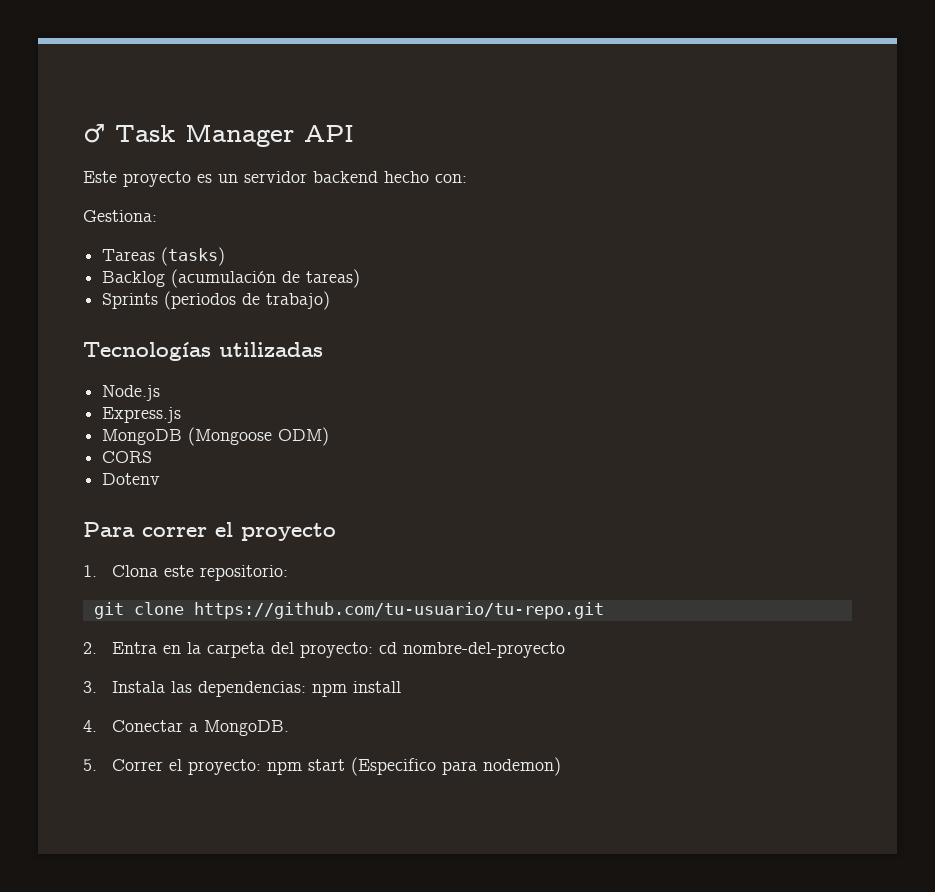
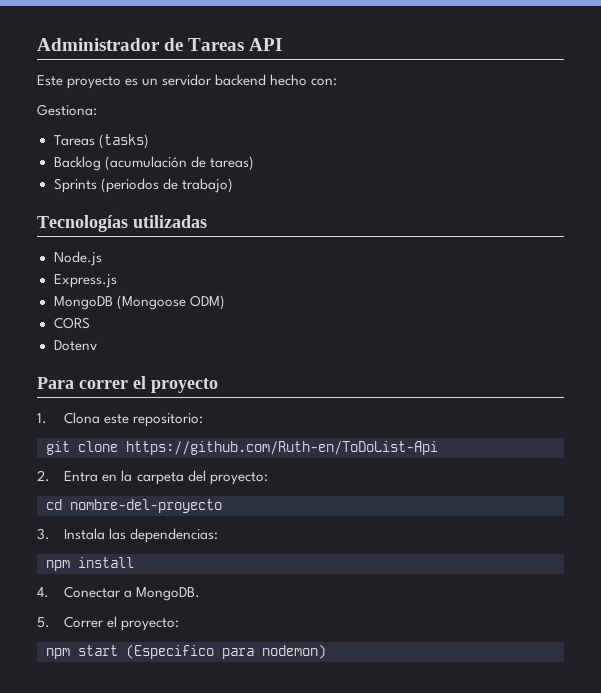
[83,124,294,147] ♂ Task Manager -> [37,38,245,51] Administrador de Tareas
[193,602,604,619] https://github.com/tu-usuario/tu-repo.git -> [126,441,438,455] https://github.com/Ruth-en/ToDoList-Api
(374, 650) none -> (268, 478) //
(307, 689) none -> (219, 535) //
(262, 767) none -> (180, 624) //

